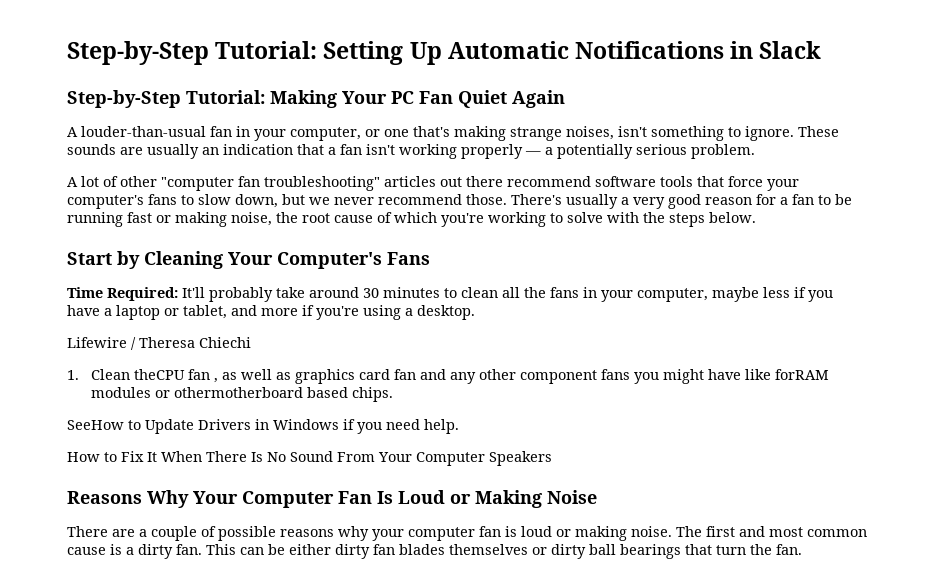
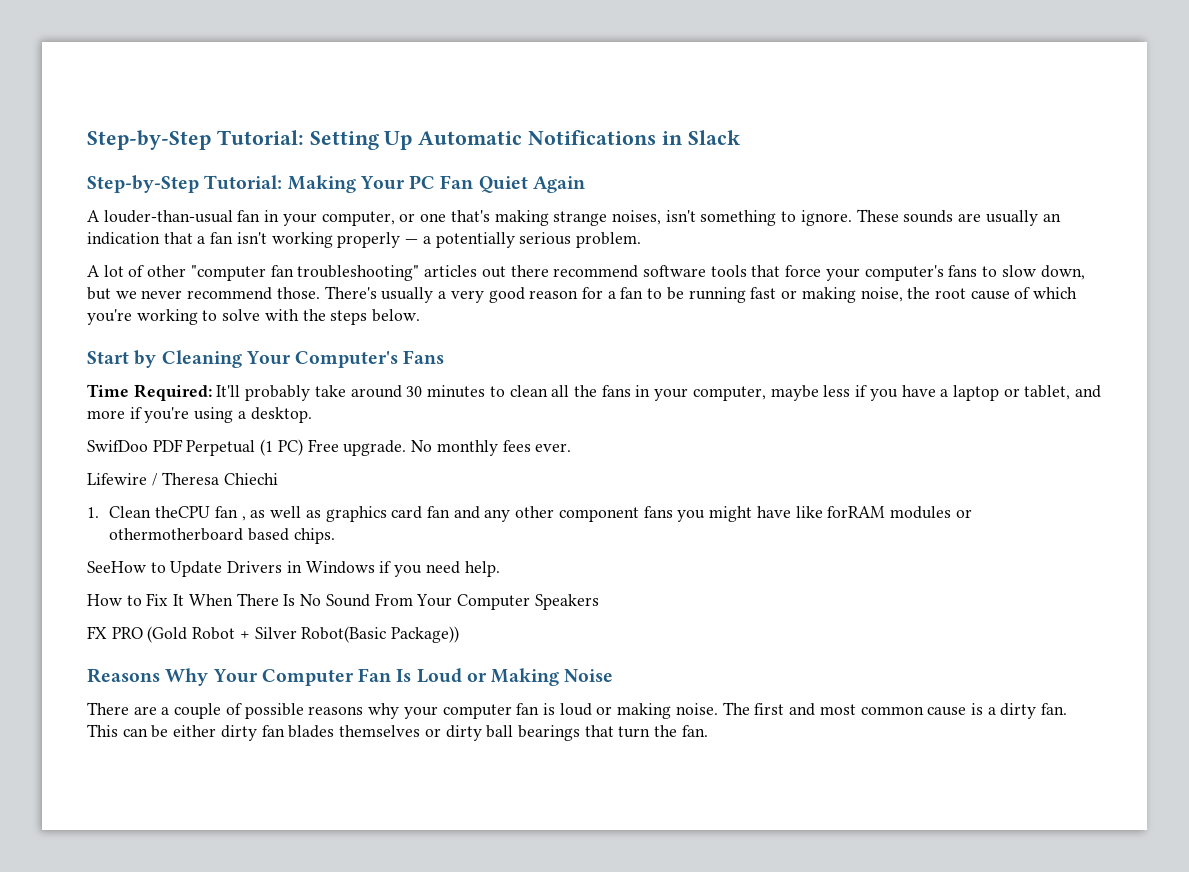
(475, 312) none -> [87,439,572,456] // SwifDoo PDF Perpetual (1 PC) Free upgrade. No monthly fees ever.
(552, 458) none -> [87,626,460,643] // FX PRO (Gold Robot + Silver Robot(Basic Package))

